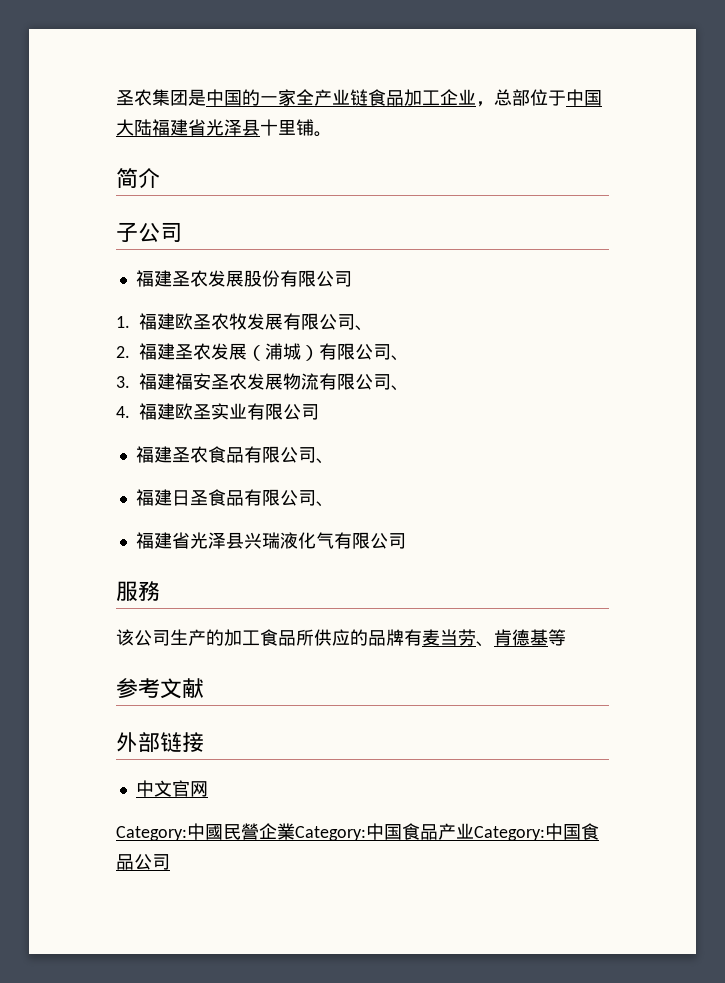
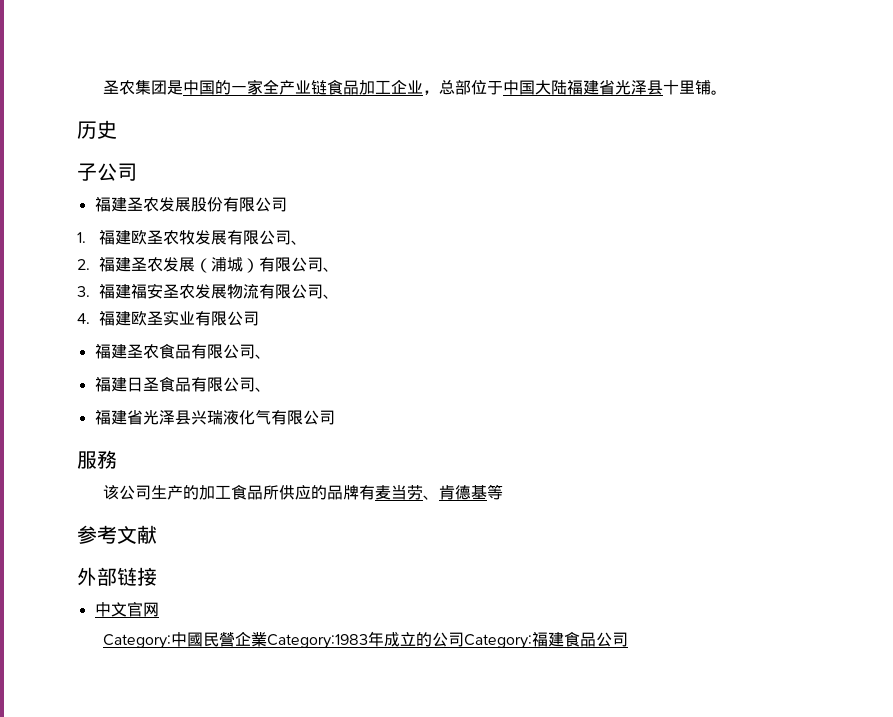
[116,168,160,189] 简介 -> [77,120,117,139] 历史
[295,823,581,841] Category:中国食品产业Category:中国 -> [267,631,565,649] Category:1983年成立的公司Category:福建

